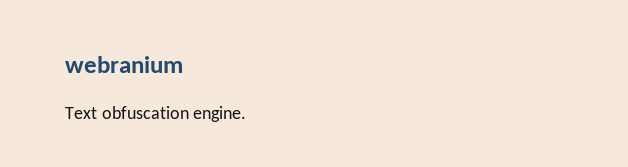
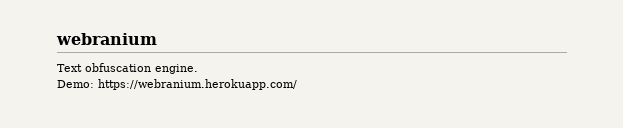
(247, 114) none -> [57,79,297,90] // Demo: https://webranium.herokuapp.com/

